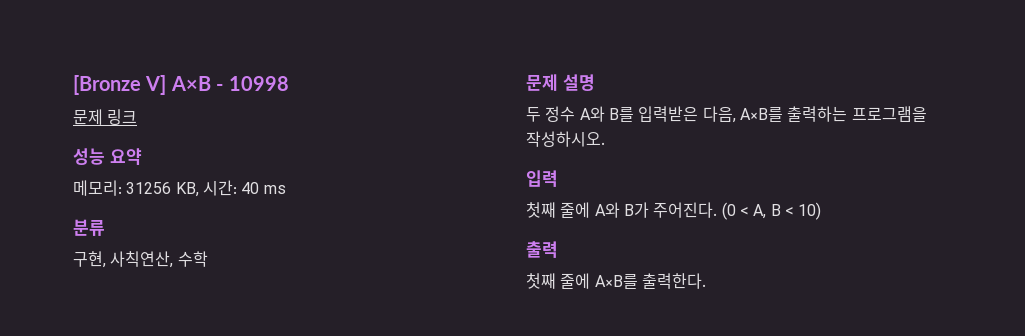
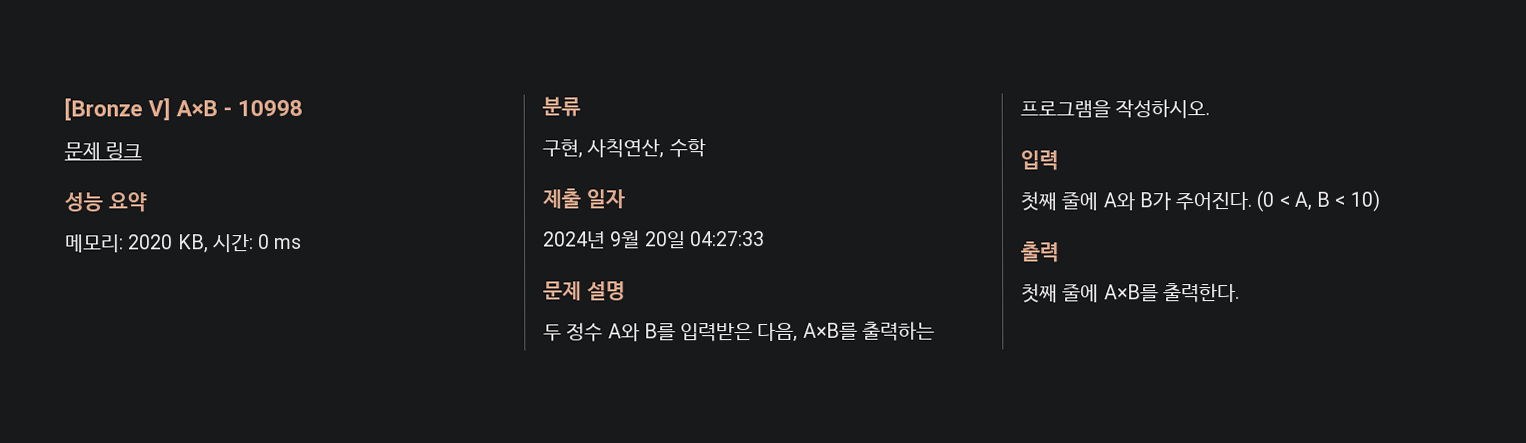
[126,182,172,194] 31256 -> [128,234,174,250] 2020
[241,182,260,194] 40 -> [258,234,271,250] 0
(208, 259) none -> [542,188,625,209] [543,230,765,249] // 제출 일자 // 2024년 9월 20일 04:27:33

